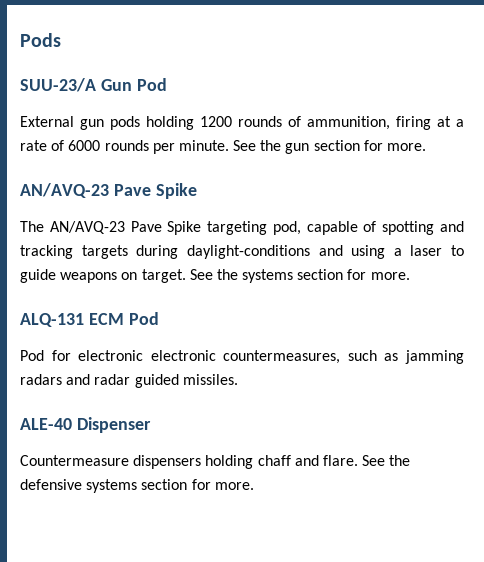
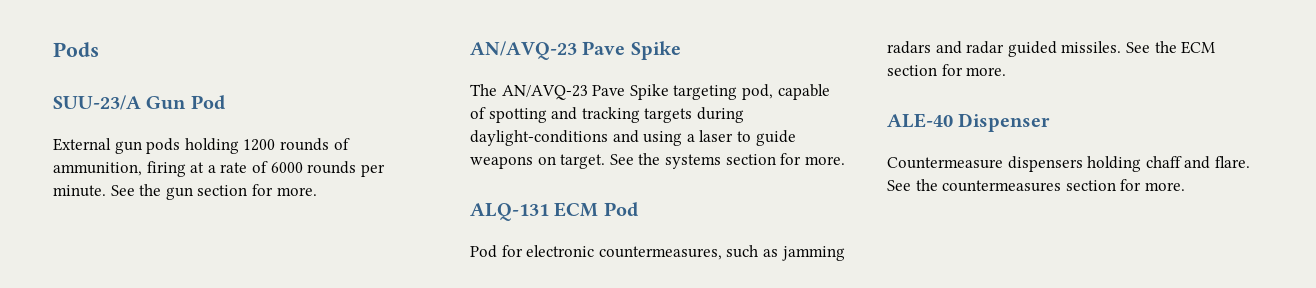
[150,350,216,361] electronic -> (595, 251) none
(238, 379) none -> [1125,41,1216,54] [887,64,1007,76] See the ECM section for more.
[20,479,138,493] defensive systems -> [942,180,1062,192] countermeasures

